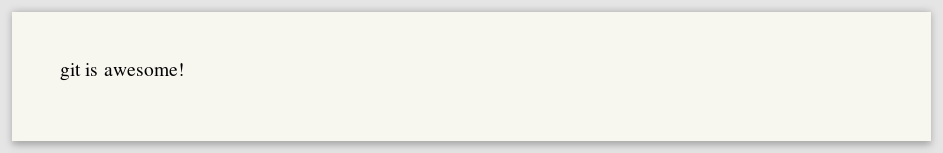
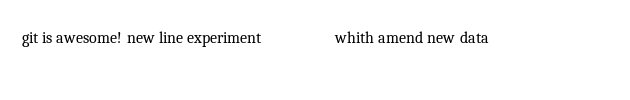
(185, 69) none -> [126,31,489,47] new line experiment whith amend new data

